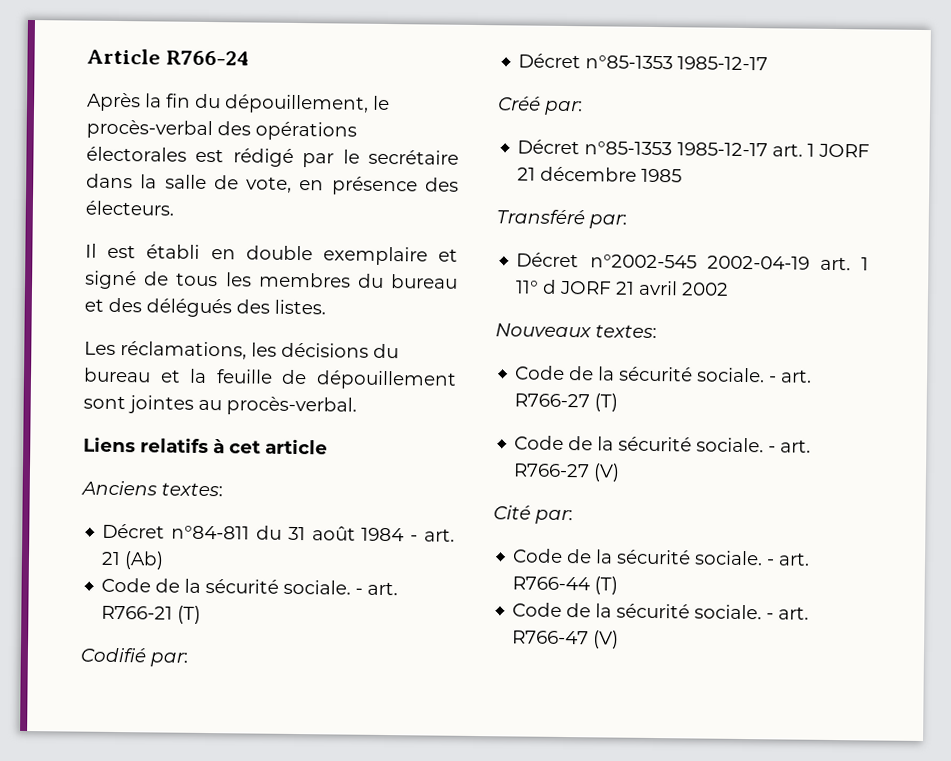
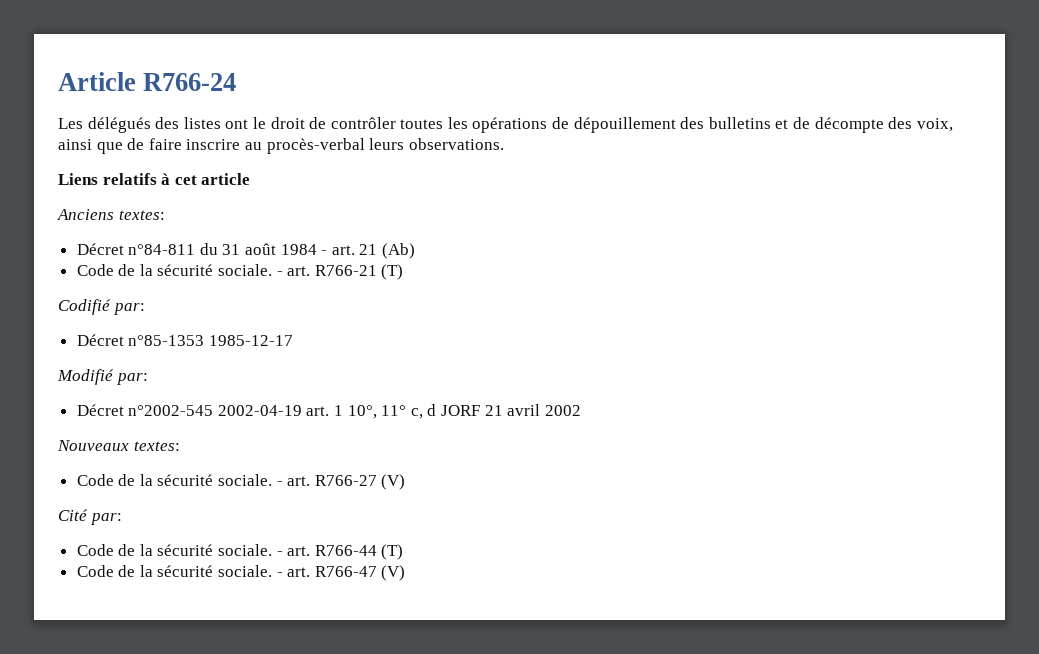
[86,92,390,114] [86,119,357,141] [86,146,459,168] [86,173,459,196] [85,200,174,216] [85,243,458,266] [85,270,458,290] [84,297,326,318] [84,341,399,360] [83,367,457,390] [83,395,357,416] Après la fin du dépouillement, le procès-verbal des opérations électorales est rédigé par le secrétaire dans la salle de vote, en présence des électeurs. // Il est établi en double exemplaire et signé de tous les membres du bureau et des délégués des listes. // Les réclamations, les décisions du bureau et la feuille de dépouillement sont jointes au procès-verbal. -> [58,117,953,133] [58,138,504,154] Les délégués des listes ont le droit de contrôler toutes les opérations de dépouillement des bulletins et de décompte des voix, ainsi que de faire inscrire au procès-verbal leurs observations.
[498,96,583,116] [517,139,870,158] [517,166,683,183] [496,209,585,225] Créé par: // Décret n°85-1353 1985-12-17 art. 1 JORF 21 décembre 1985 // Transféré -> [57,369,114,385] Modifié
[515,280,540,294] 11° -> [347,405,423,419] 10°, 11° c,
[515,365,813,383] [514,393,619,412] // Code de la sécurité sociale. - art. R766-27 (T) -> (180, 446) none

